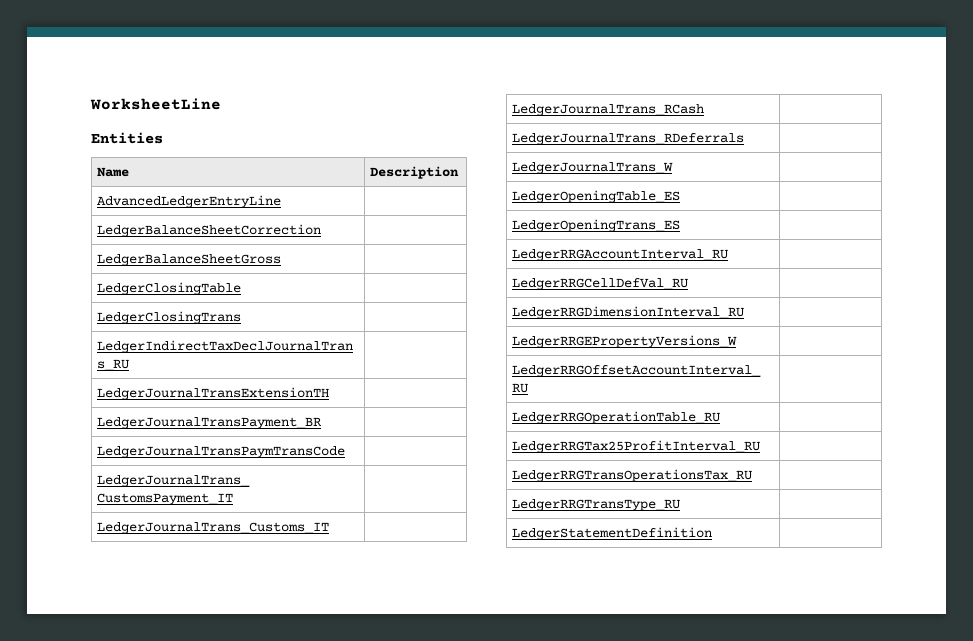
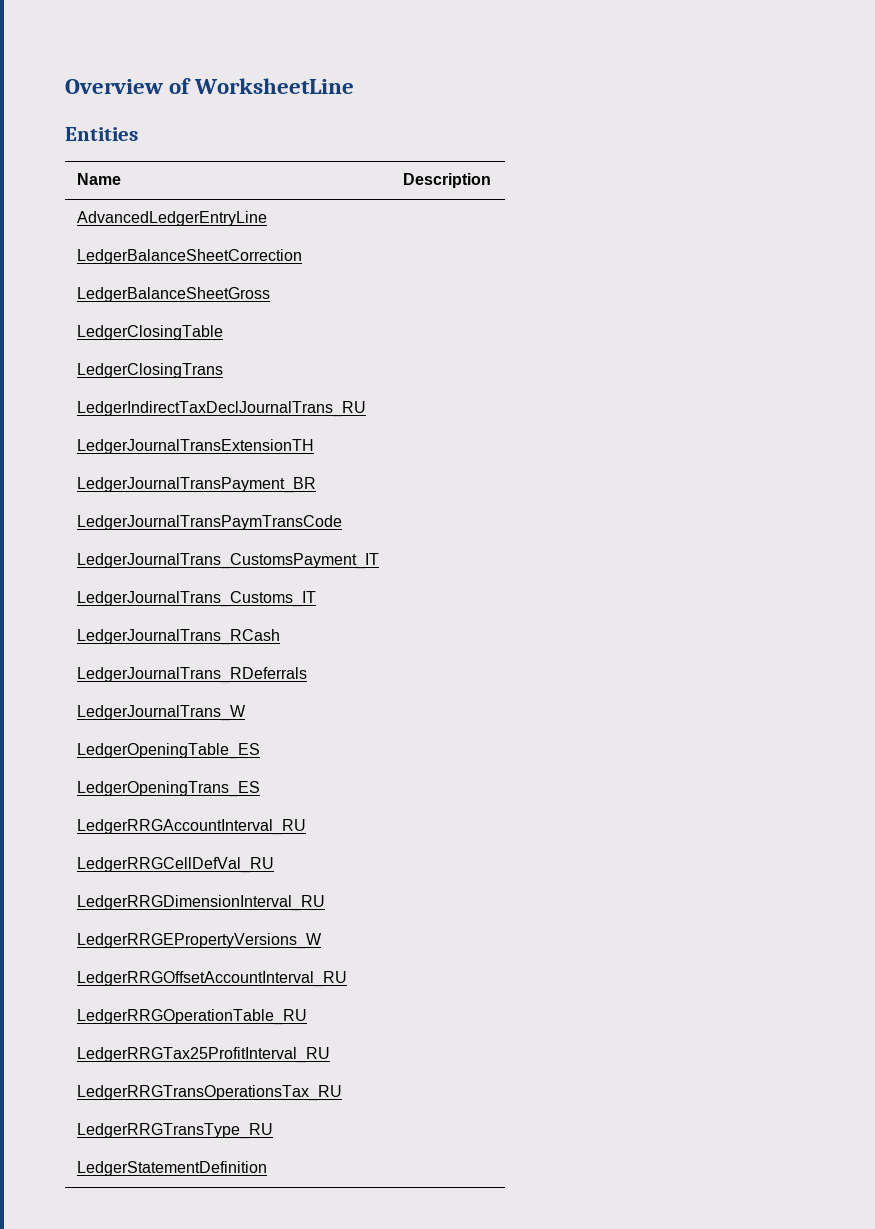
(90, 104) none -> [65,78,192,94] Overview of

